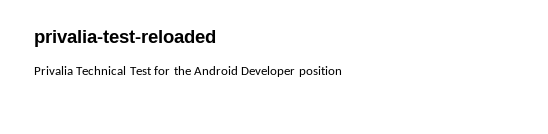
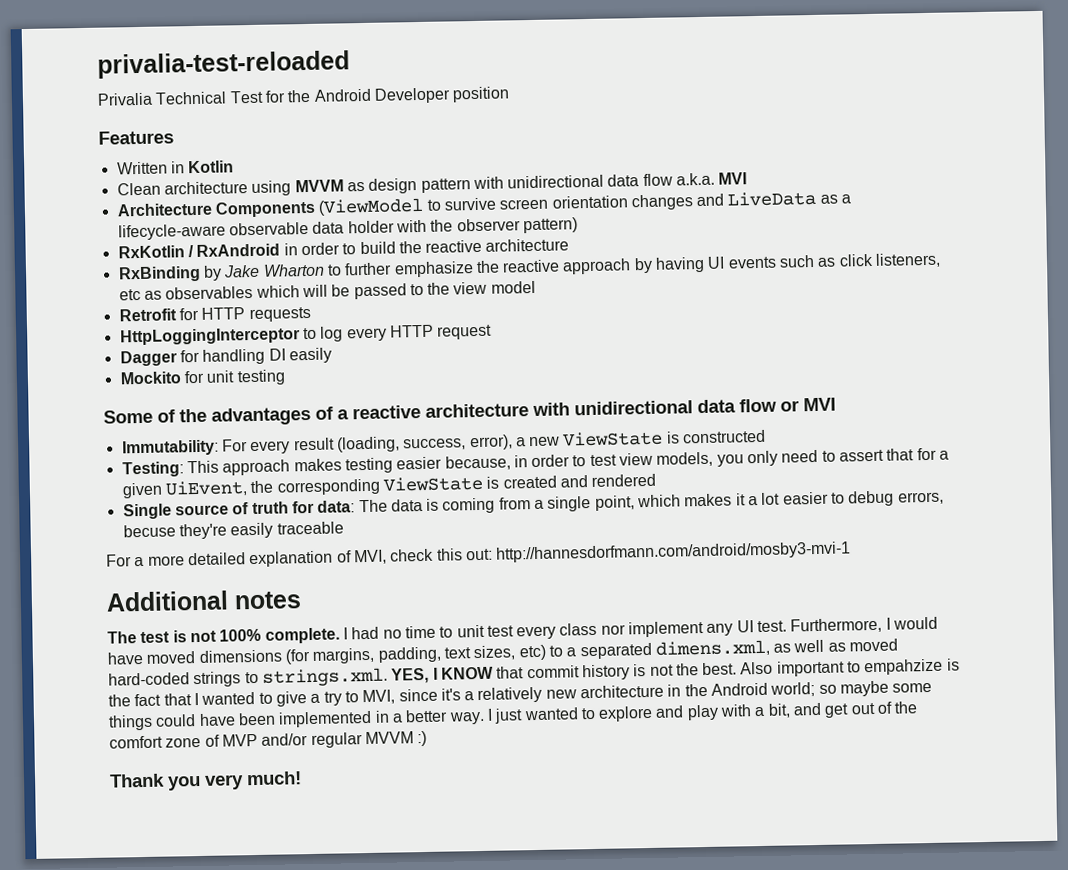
(342, 71) none -> [98,130,174,145] [116,160,235,175] [116,172,748,196] [116,190,852,218] [117,217,578,241] [117,238,570,259] [117,252,942,283] [118,280,536,301] [118,306,311,323] [119,324,493,346] [119,347,332,367] [119,369,286,386] [103,397,836,426] [121,429,767,457] [121,447,950,478] [121,473,657,499] [122,490,944,520] [122,521,344,540] [106,541,852,568] [106,590,302,612] [107,616,939,644] [107,638,899,665] [108,658,960,688] [108,680,933,707] [108,701,919,731] [109,730,428,749] [109,771,302,791] // Features // Written in Kotlin // Clean architecture using MVVM as design pattern with unidirectional data flow a.k.a. MVI // Architecture Components (ViewModel to survive screen orientation changes and LiveData as a lifecycle-aware observable data holder with the observer pattern) // RxKotlin / RxAndroid in order to build the reactive architecture // RxBinding by Jake Wharton to further emphasize the reactive approach by having UI events such as click listeners, etc as observables which will be passed to the view model // Retrofit for HTTP requests // HttpLoggingInterceptor to log every HTTP request // Dagger for handling DI easily // Mockito for unit testing // Some of the advantages of a reactive architecture with unidirectional data flow or MVI // Immutability: For every result (loading, success, error), a new ViewState is constructed // Testing: This approach makes testing easier because, in order to test view models, you only need to assert that for a given UiEvent, the corresponding ViewState is created and rendered // Single source of truth for data: The data is coming from a single point, which makes it a lot easier to debug errors, becuse they're easily traceable // For a more detailed explanation of MVI, check this out: http://hannesdorfmann.com/android/mosby3-mvi-1 // Additional notes // The test is not 100% complete. I had no time to unit test every class nor implement any UI test. Furthermore, I would have moved dimensions (for margins, padding, text sizes, etc) to a separated dimens.xml, as well as moved hard-coded strings to strings.xml. YES, I KNOW that commit history is not the best. Also important to empahzize is the fact that I wanted to give a try to MVI, since it's a relatively new architecture in the Android world; so maybe some things could have been implemented in a better way. I just wanted to explore and play with a bit, and get out of the comfort zone of MVP and/or regular MVVM :) // Thank you very much!

